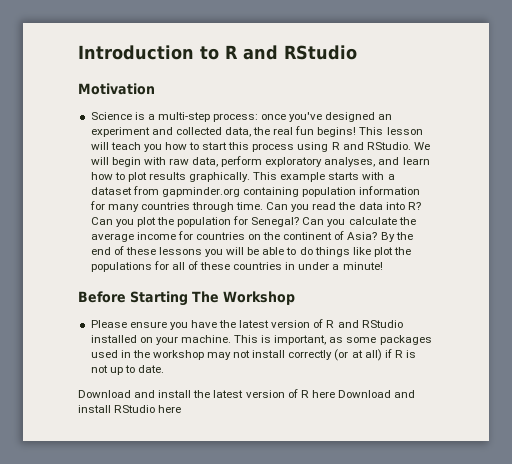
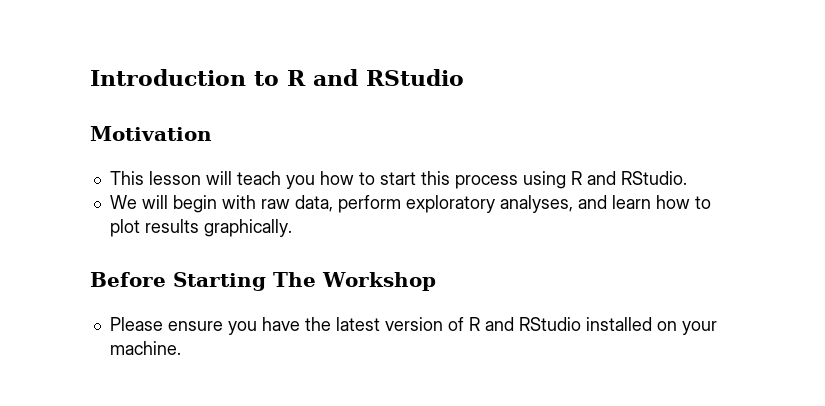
[90,112,393,122] [90,126,357,137] Science is a multi-step process: once you've designed an experiment and collected data, the real fun begins! -> (212, 133) none
(411, 146) none -> (687, 178) //
[253,172,395,182] [90,186,421,197] [89,201,421,212] [90,216,416,227] [90,231,413,242] [90,246,412,257] [90,261,383,272] This example starts with a dataset from gapminder.org containing population information for many countries through time. Can you read the data into R? Can you plot the population for Senegal? Can you calculate the average income for countries on the continent of Asia? By the end of these lessons you will be able to do things like plot the populations for all of these countries in under a minute! -> (292, 228) none
[234,335,432,345] [90,349,417,361] [90,365,164,375] [78,389,416,398] [78,405,182,413] This is important, as some packages used in the workshop may not install correctly (or at all) if R is not up to date. // Download and install the latest version of R here Download and install RStudio here -> (181, 348) none

